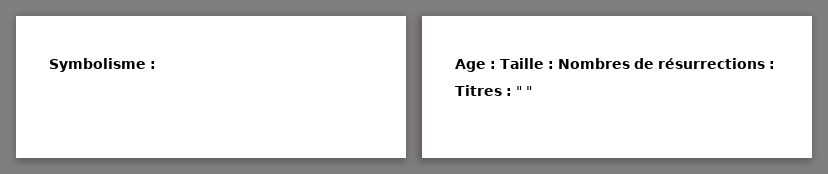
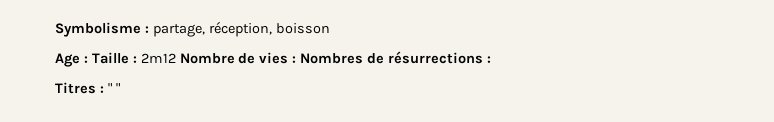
(156, 65) none -> [152,21,330,37] partage, réception, boisson
(554, 65) none -> [140,52,297,64] 2m12 Nombre de vies :

